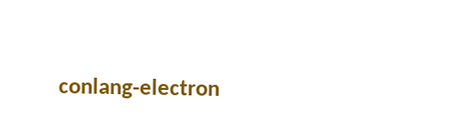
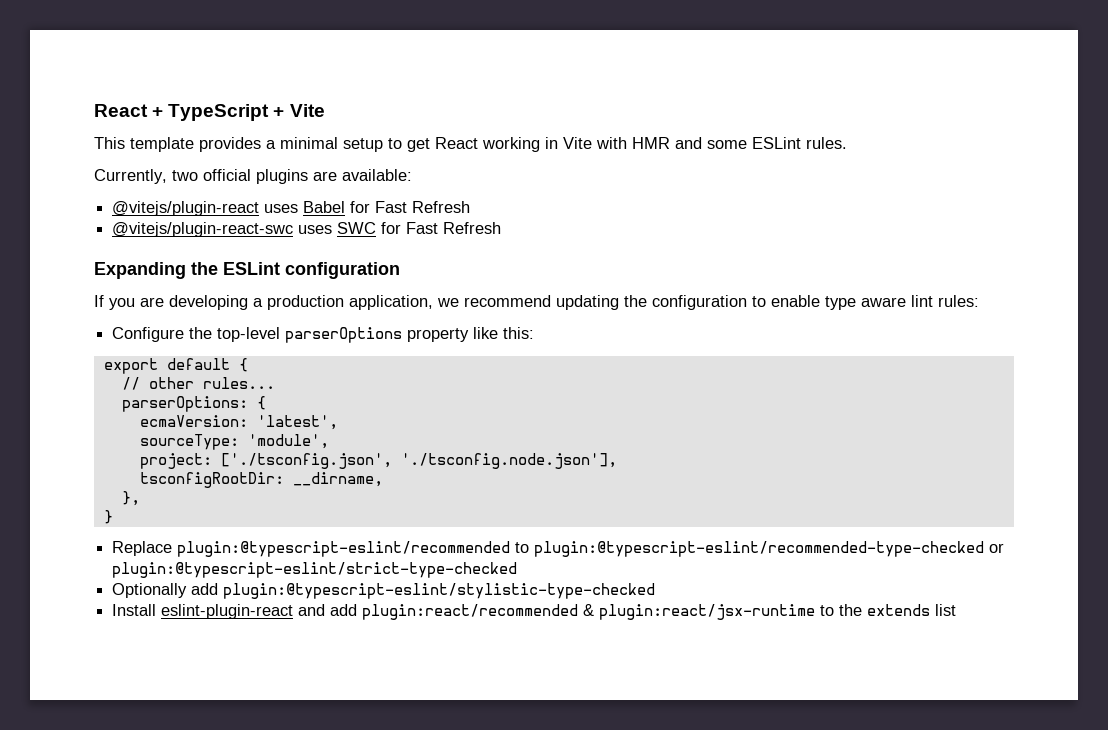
[58,77,220,100] conlang-electron -> [94,104,325,121] [94,137,847,152] [94,169,412,184] [112,201,471,216] [112,222,502,237] [94,262,400,279] [94,295,979,310] [112,327,535,343] [103,358,248,374] [121,377,275,390] [121,396,266,412] [139,415,338,430] [139,434,329,450] [139,453,617,469] [139,472,383,488] [121,491,140,506] [103,510,113,524] [112,541,1005,557] [112,562,518,578] [112,583,656,599] [112,604,957,620] React + TypeScript + Vite // This template provides a minimal setup to get React working in Vite with HMR and some ESLint rules. // Currently, two official plugins are available: // @vitejs/plugin-react uses Babel for Fast Refresh // @vitejs/plugin-react-swc uses SWC for Fast Refresh // Expanding the ESLint configuration // If you are developing a production application, we recommend updating the configuration to enable type aware lint rules: // Configure the top-level parserOptions property like this: // export default { // // other rules... // parserOptions: { // ecmaVersion: 'latest', // sourceType: 'module', // project: ['./tsconfig.json', './tsconfig.node.json'], // tsconfigRootDir: __dirname, // }, // } // Replace plugin:@typescript-eslint/recommended to plugin:@typescript-eslint/recommended-type-checked or plugin:@typescript-eslint/strict-type-checked // Optionally add plugin:@typescript-eslint/stylistic-type-checked // Install eslint-plugin-react and add plugin:react/recommended & plugin:react/jsx-runtime to the extends list

